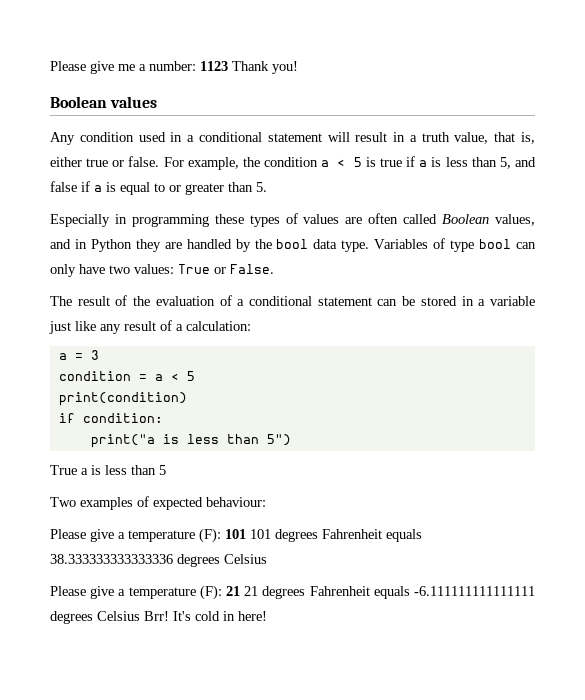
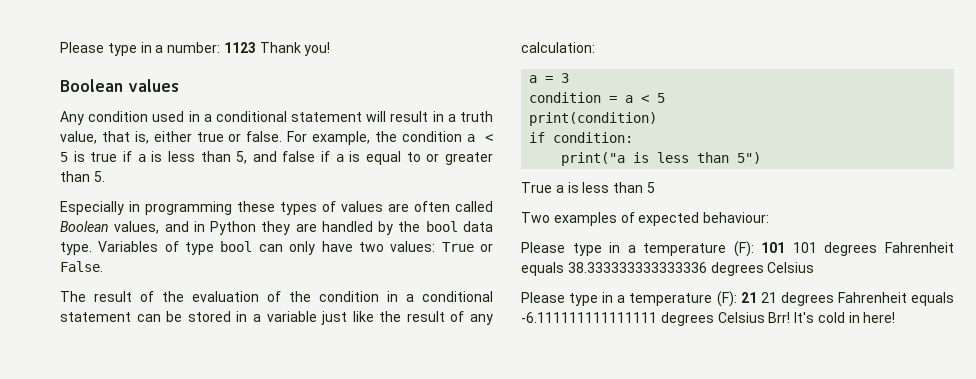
[50,61,135,74] Please give me -> [60,42,152,56] Please type in
(232, 300) none -> [289,291,398,302] the condition in
[100,320,183,334] any result of a -> [379,311,493,325] the result of any
[90,529,114,542] give -> [572,242,621,256] type in
[90,586,115,599] give -> [569,292,614,306] type in

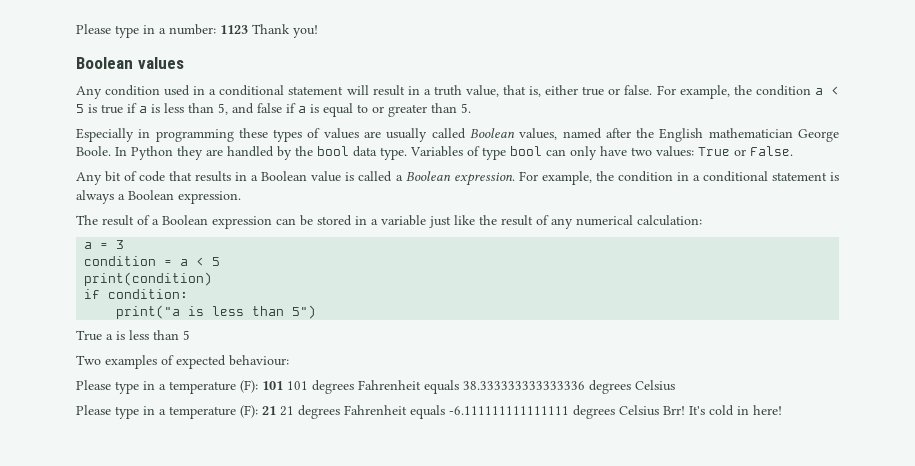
[414,201,450,212] often -> [386,128,428,142] usually
[164,221,205,232] and in -> [562,128,839,142] [76,146,127,156] named after the English mathematician George Boole. In
[60,291,281,302] The result of the evaluation of -> [76,171,592,186] Any bit of code that results in a Boolean value is called a Boolean expression. For example,
(131, 317) none -> [830,172,840,181] [76,190,241,204] [76,215,272,229] is always a Boolean expression. // The result of a Boolean expression
(493, 319) none -> [576,215,633,226] numerical

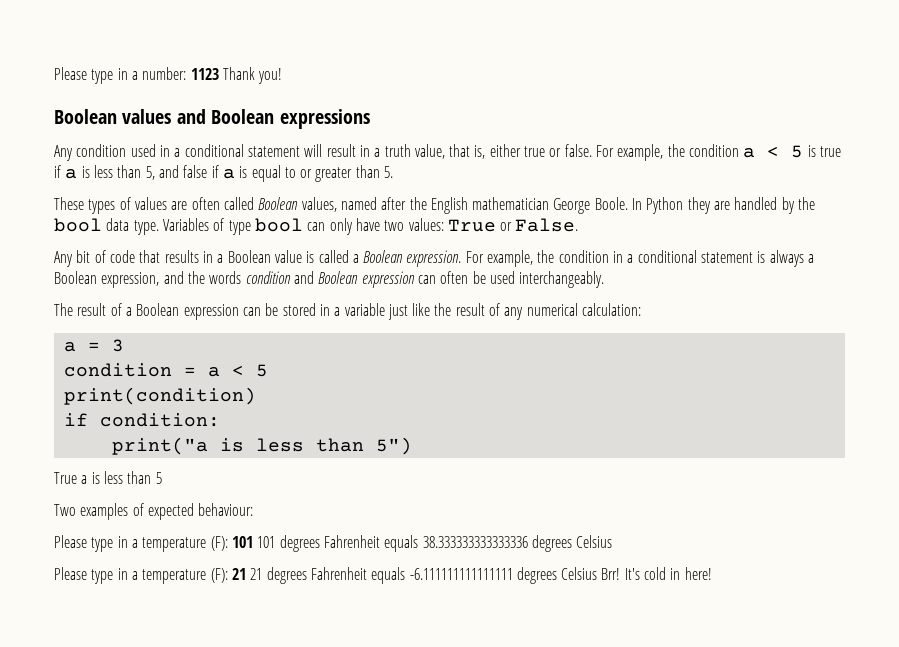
(184, 63) none -> [176,109,370,129] and Boolean expressions
[76,128,268,142] Especially in programming these -> [54,197,84,210] These
[386,128,428,142] usually -> [191,197,220,210] often
[178,191,241,204] expression. -> [101,271,605,288] expression, and the words condition and Boolean expression can often be used interchangeably.

